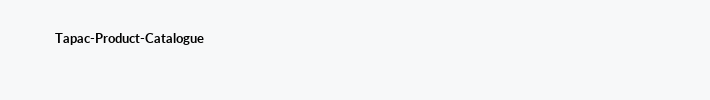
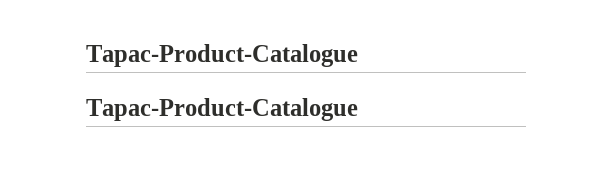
[55,33,204,45] Tapac-Product-Catalogue -> [86,44,358,67] [86,98,358,121] Tapac-Product-Catalogue // Tapac-Product-Catalogue

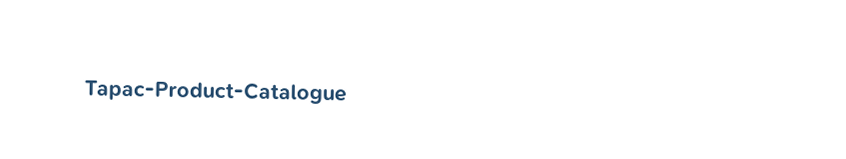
[86,44,358,67] [86,98,358,121] Tapac-Product-Catalogue // Tapac-Product-Catalogue -> [84,79,347,105] Tapac-Product-Catalogue

